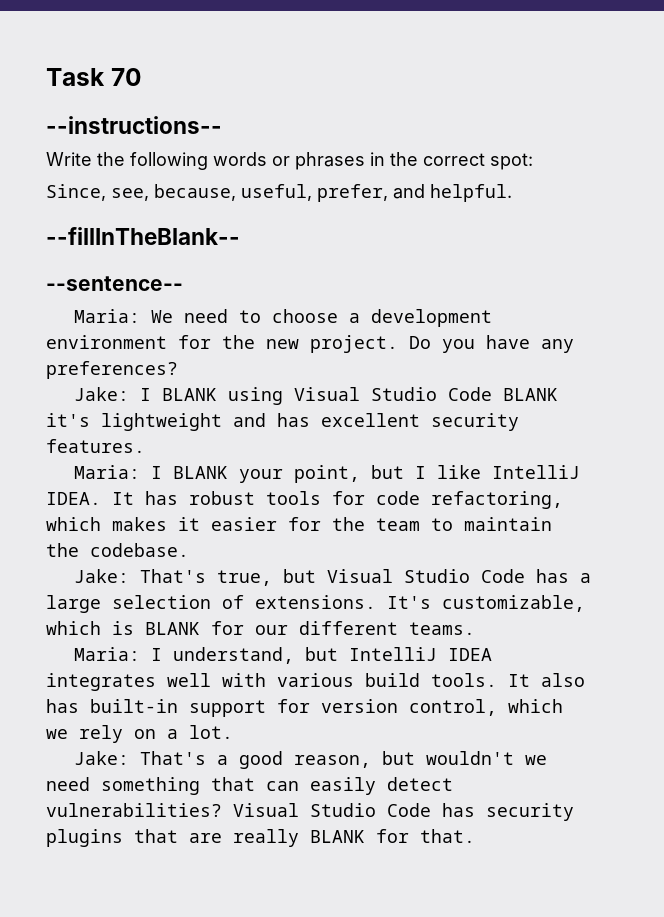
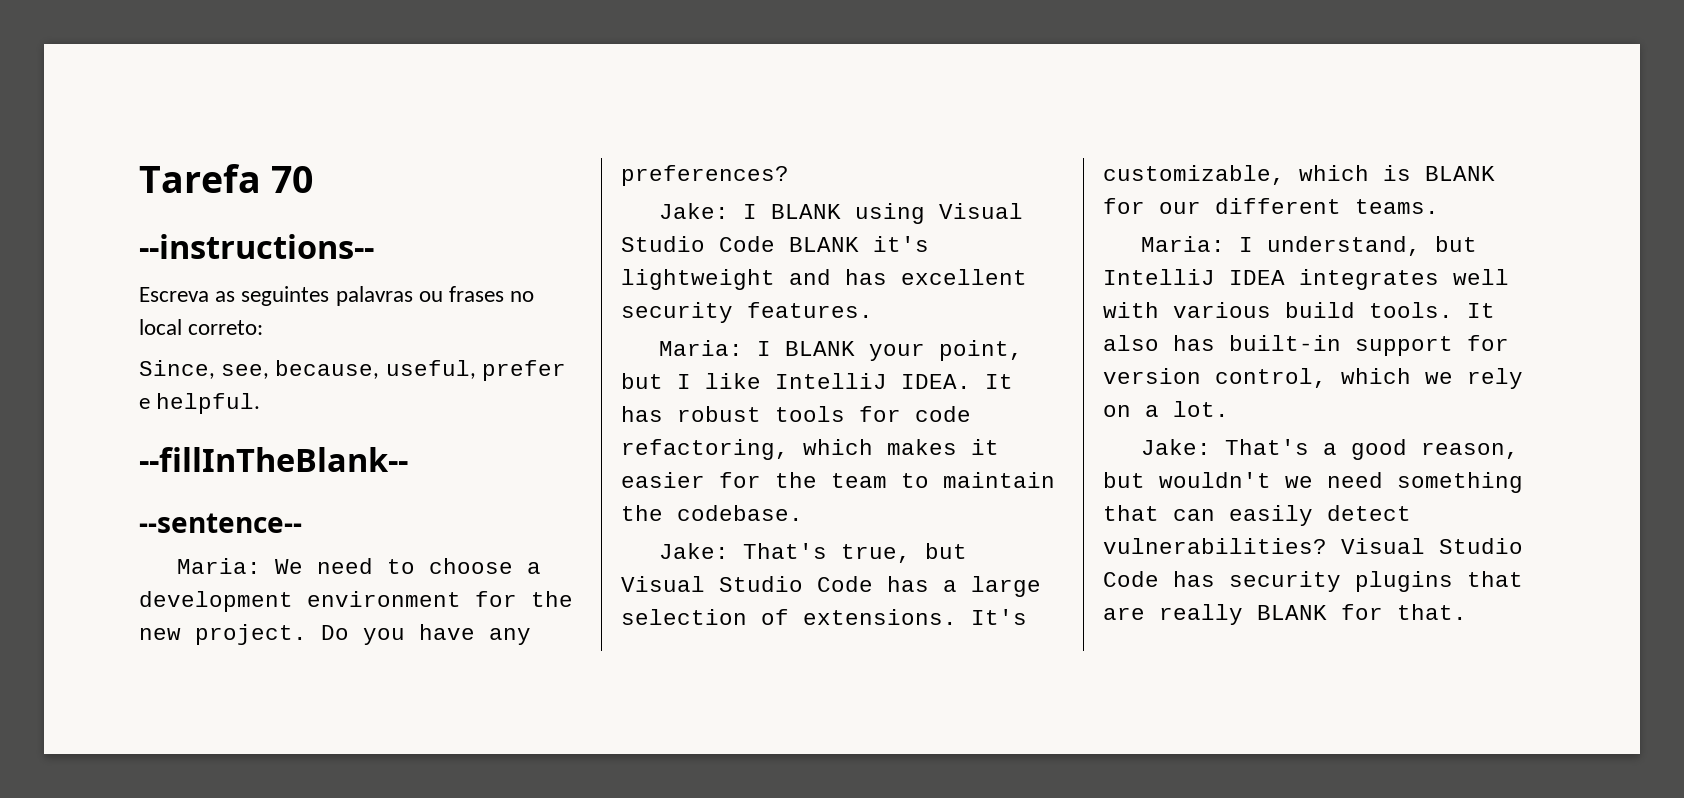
[46,68,105,86] Task -> [139,164,261,193] Tarefa
[46,152,533,170] Write the following words or phrases in the correct spot: -> [139,286,535,306] [139,319,264,335] Escreva as seguintes palavras ou frases no local correto:
[317,184,425,202] prefer, and -> [481,360,566,381] [139,398,150,409] prefer e

